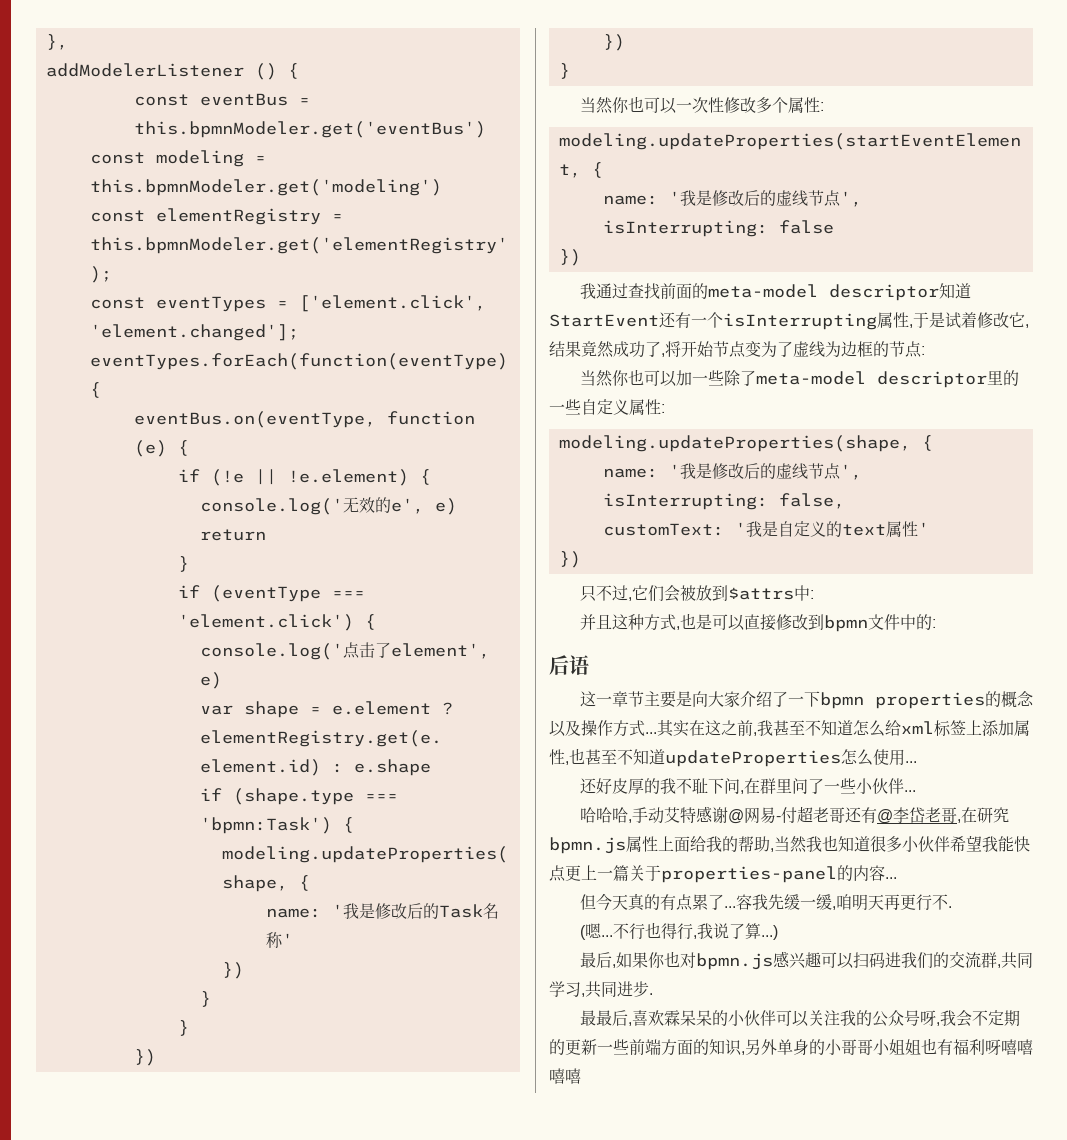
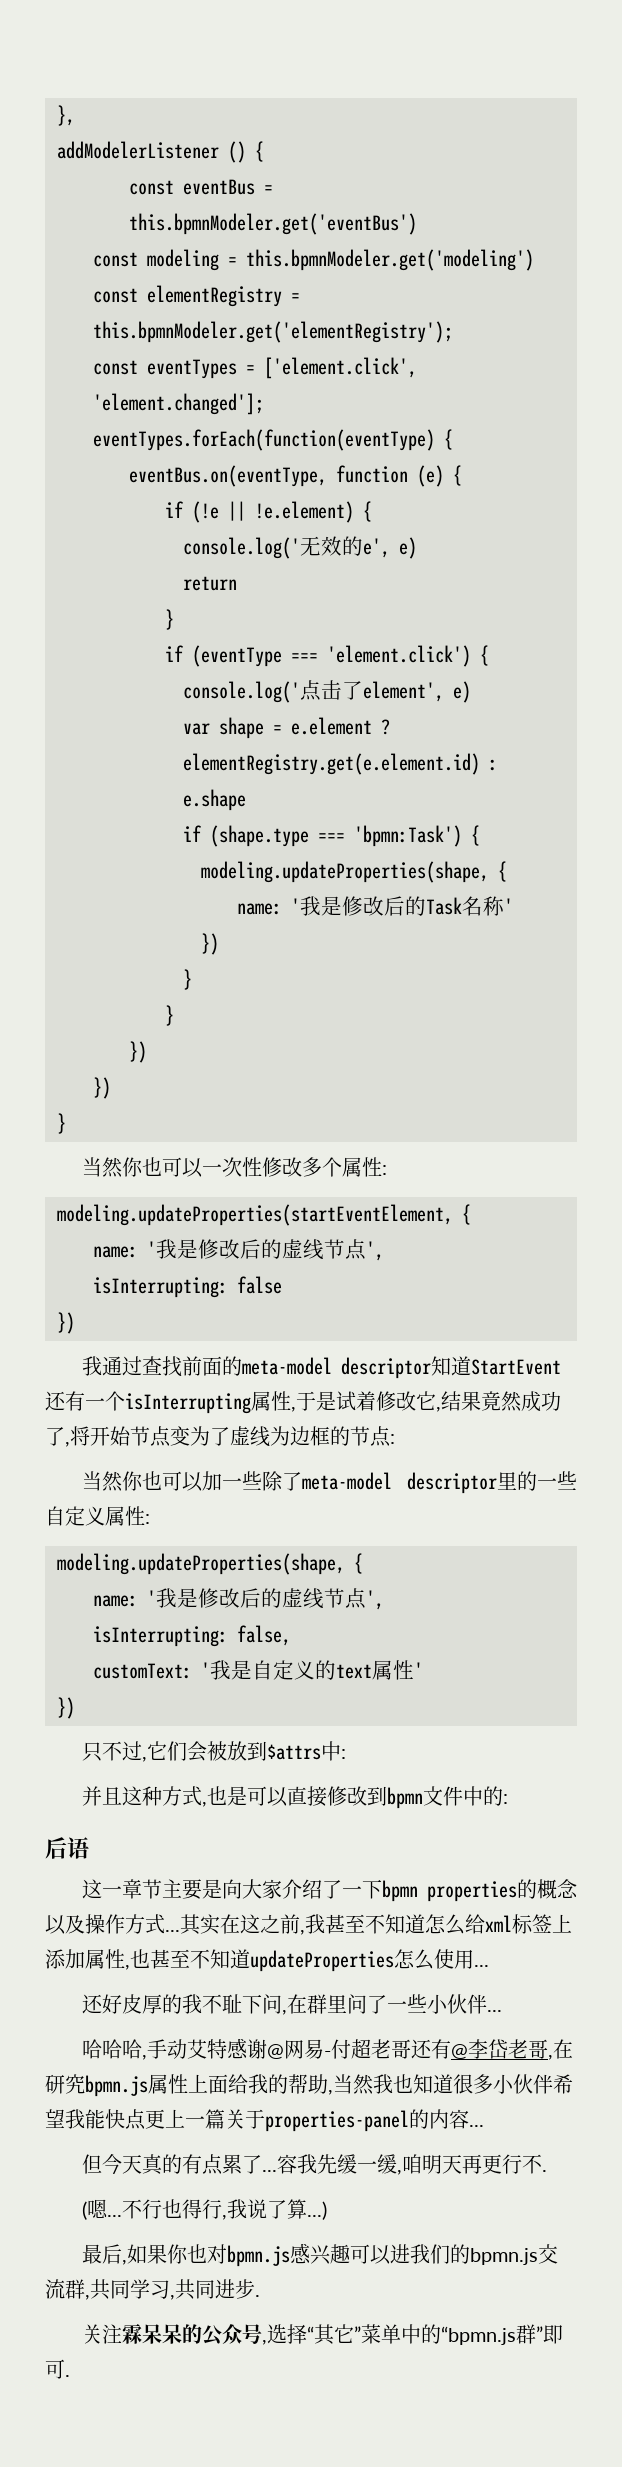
[852,952,885,968] 扫码 -> (391, 2255) none
(949, 960) none -> [469,2248,538,2265] bpmn.js
[579,1010,1020,1027] [549,1038,1033,1056] [549,1068,581,1084] 最最后,喜欢霖呆呆的小伙伴可以关注我的公众号呀,我会不定期的更新一些前端方面的知识,另外单身的小哥哥小姐姐也有福利呀嘻嘻嘻嘻 -> [81,2324,563,2346] [45,2359,70,2379] 关注霖呆呆的公众号,选择“其它”菜单中的“bpmn.js群”即可.

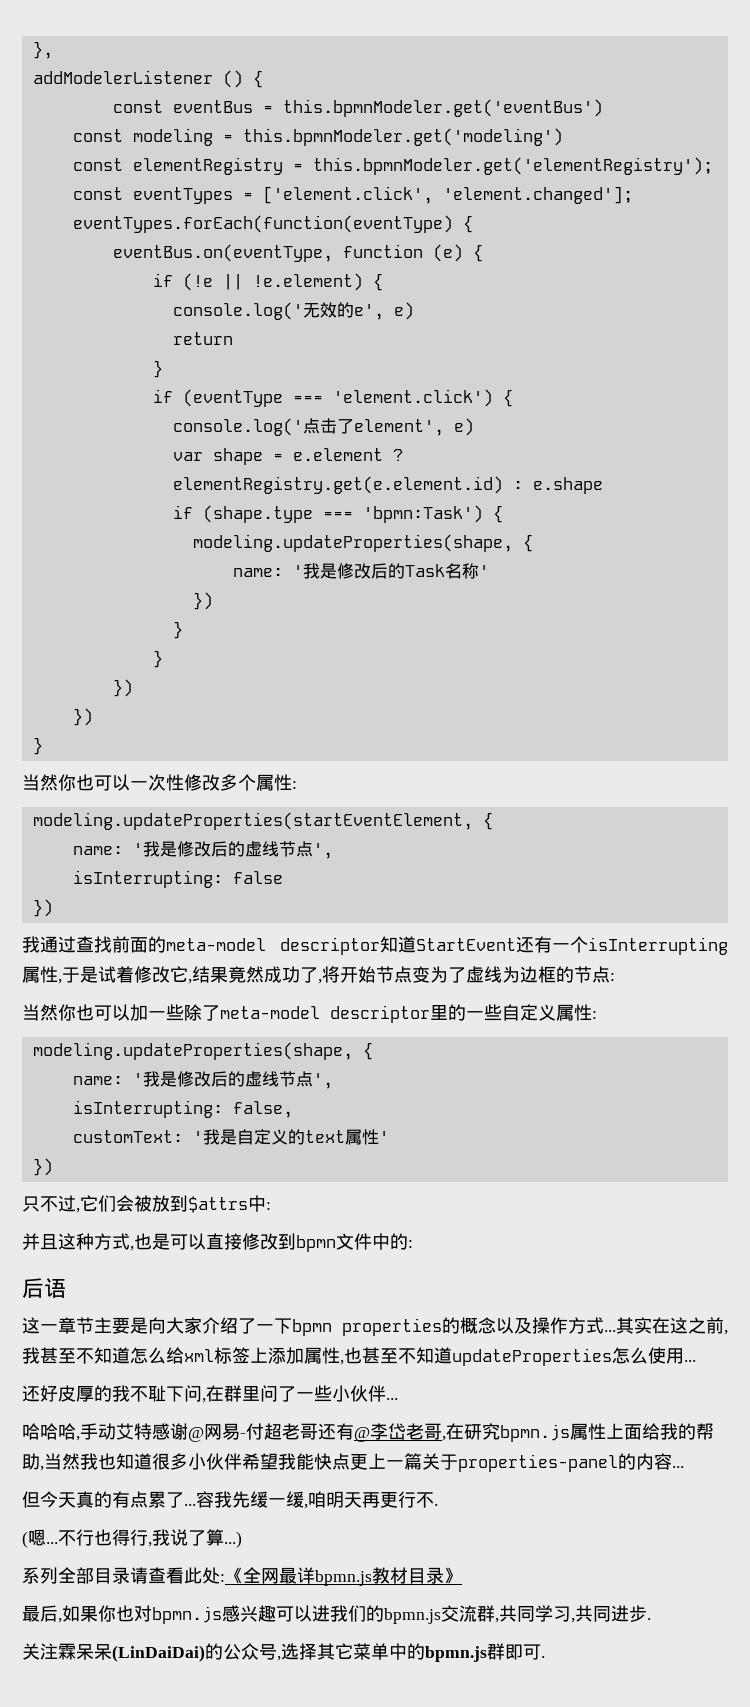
(327, 2210) none -> [22,1567,462,1586] // 系列全部目录请查看此处:《全网最详bpmn.js教材目录》
(182, 2334) none -> [112,1645,205,1662] (LinDaiDai)
[306,2324,543,2345] “其它”菜单中的“bpmn.js群” -> [317,1643,505,1662] 其它菜单中的bpmn.js群

